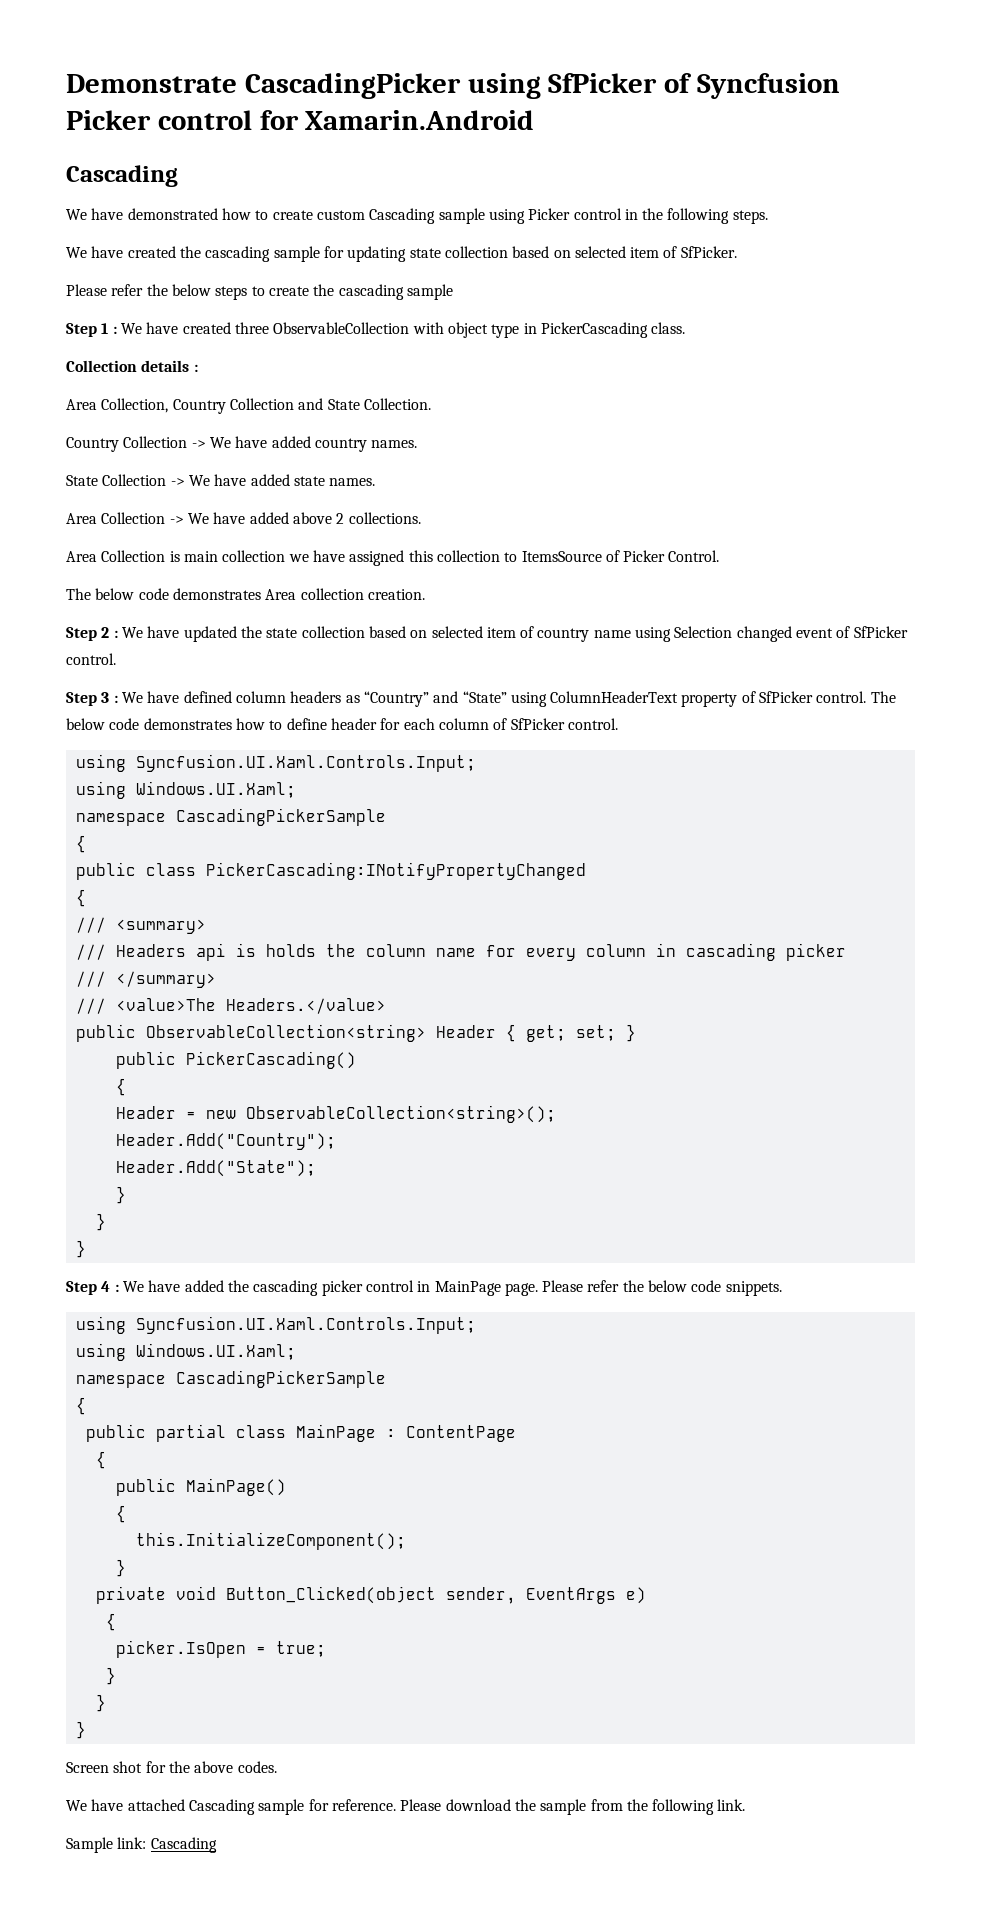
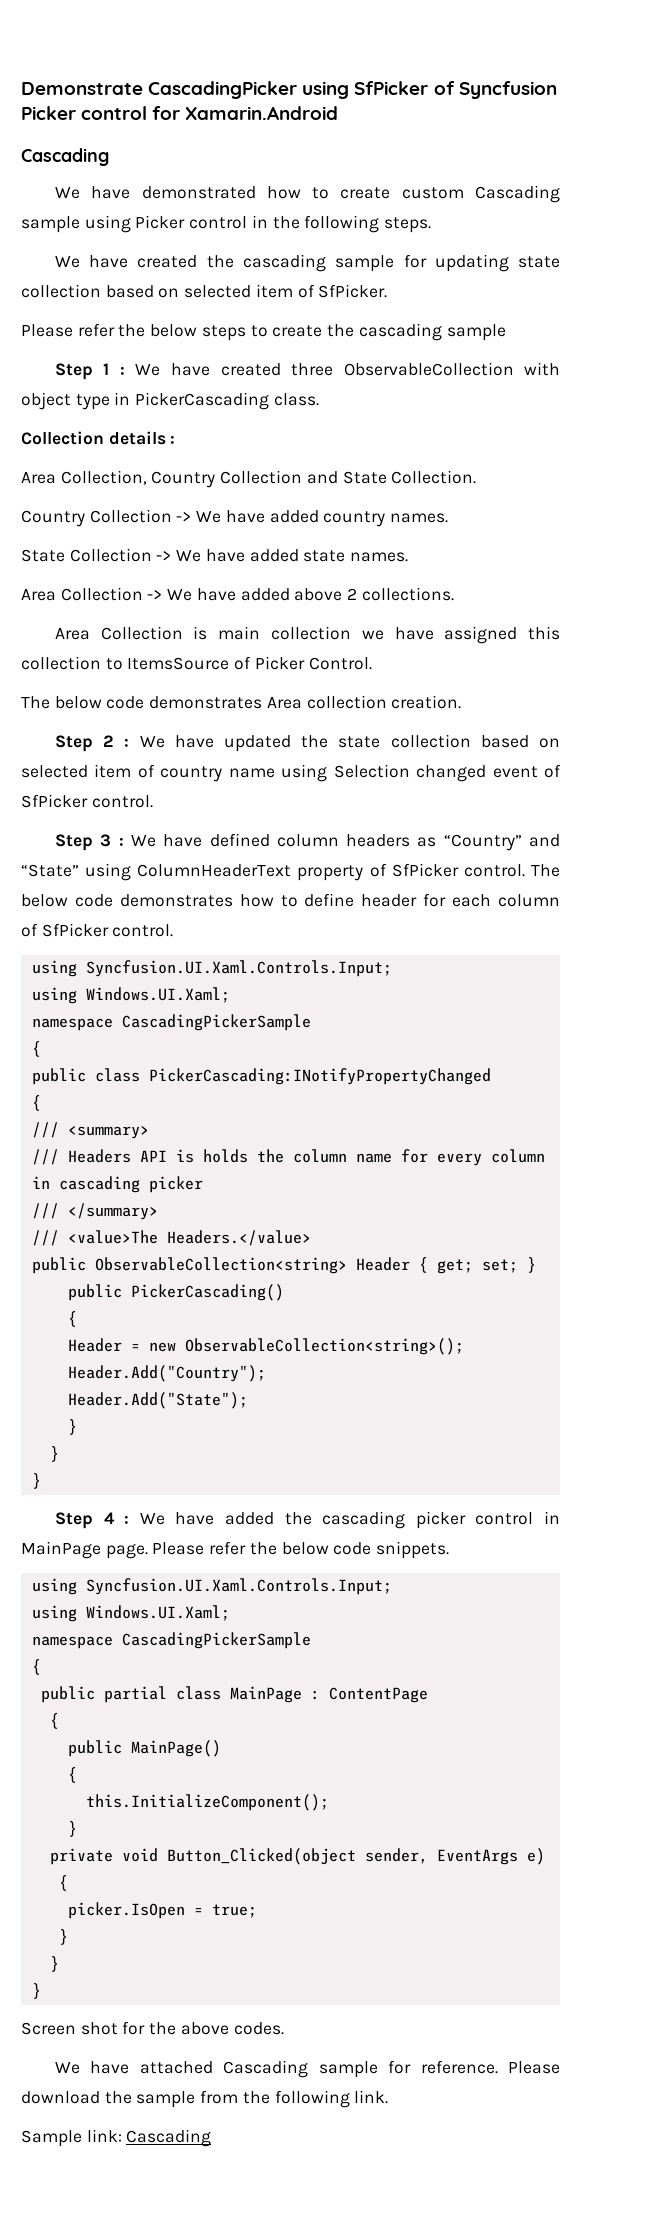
[195,943,226,961] api -> [139,1150,167,1162] API

